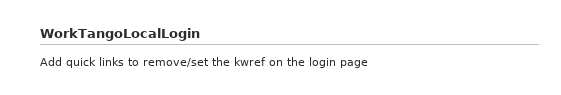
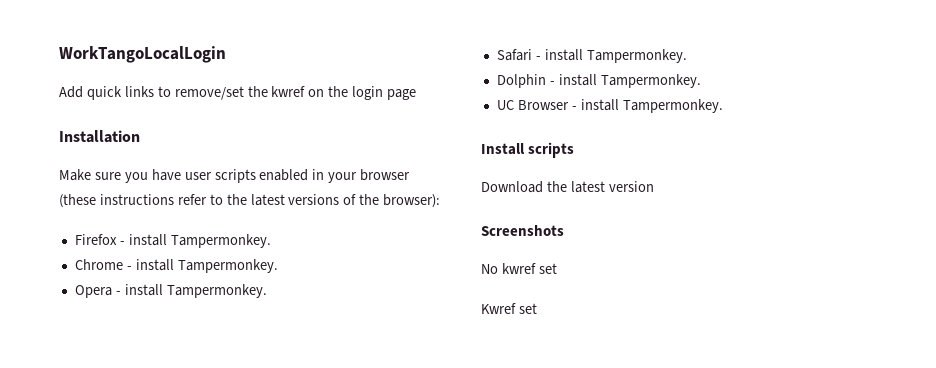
(368, 64) none -> [59,130,140,143] [59,169,411,183] [59,194,441,208] [74,234,271,248] [74,259,278,273] [74,284,267,298] [496,49,687,63] [496,74,701,88] [496,99,723,113] [481,142,575,158] [481,181,654,193] [481,225,564,236] [481,263,557,274] [481,303,537,314] // Installation // Make sure you have user scripts enabled in your browser (these instructions refer to the latest versions of the browser): // Firefox - install Tampermonkey. // Chrome - install Tampermonkey. // Opera - install Tampermonkey. // Safari - install Tampermonkey. // Dolphin - install Tampermonkey. // UC Browser - install Tampermonkey. // Install scripts // Download the latest version // Screenshots // No kwref set // Kwref set

